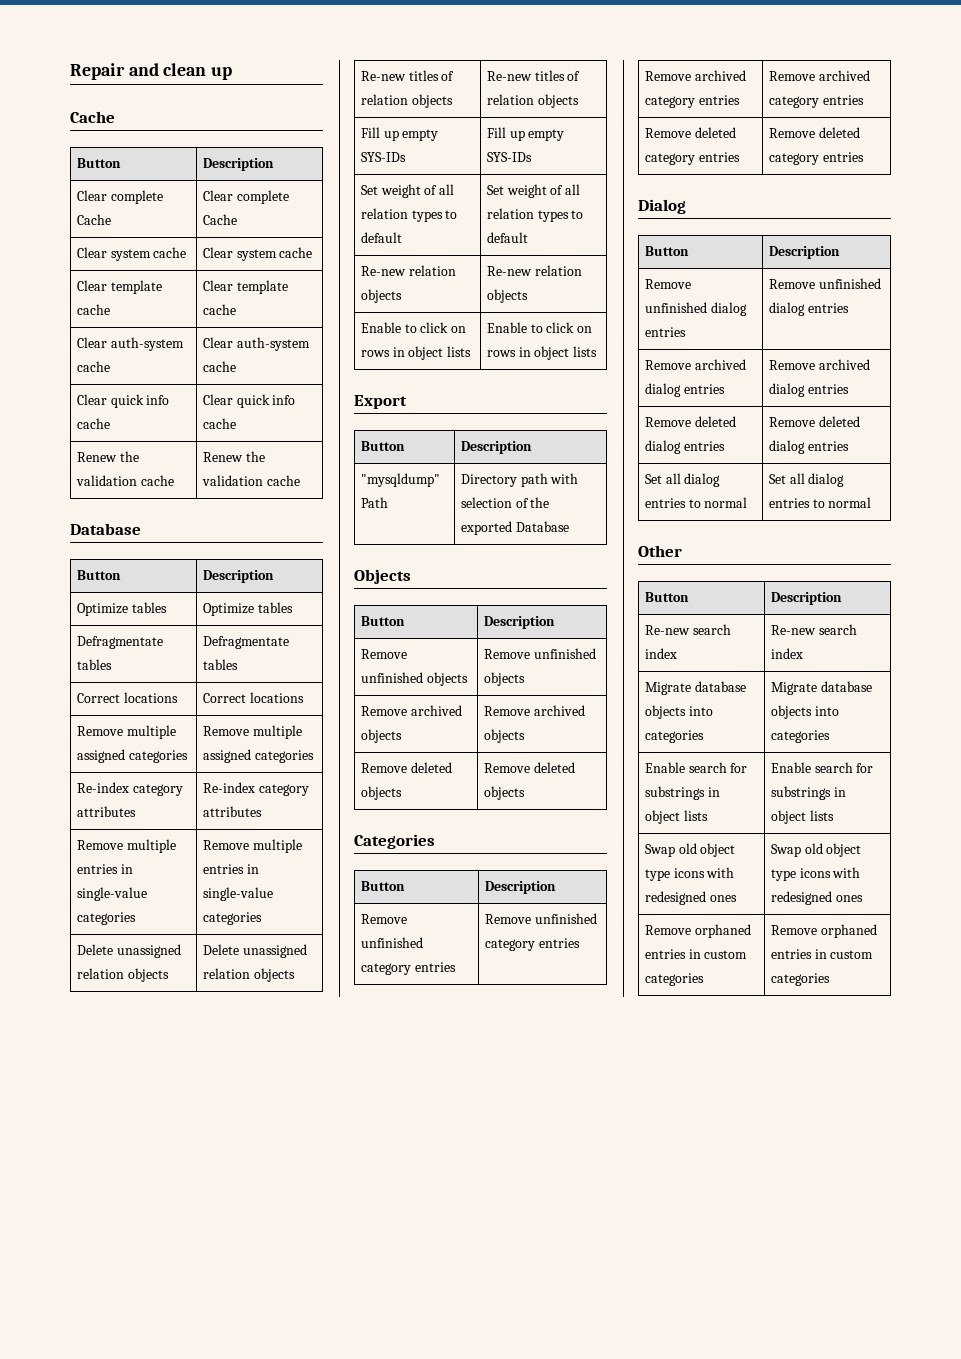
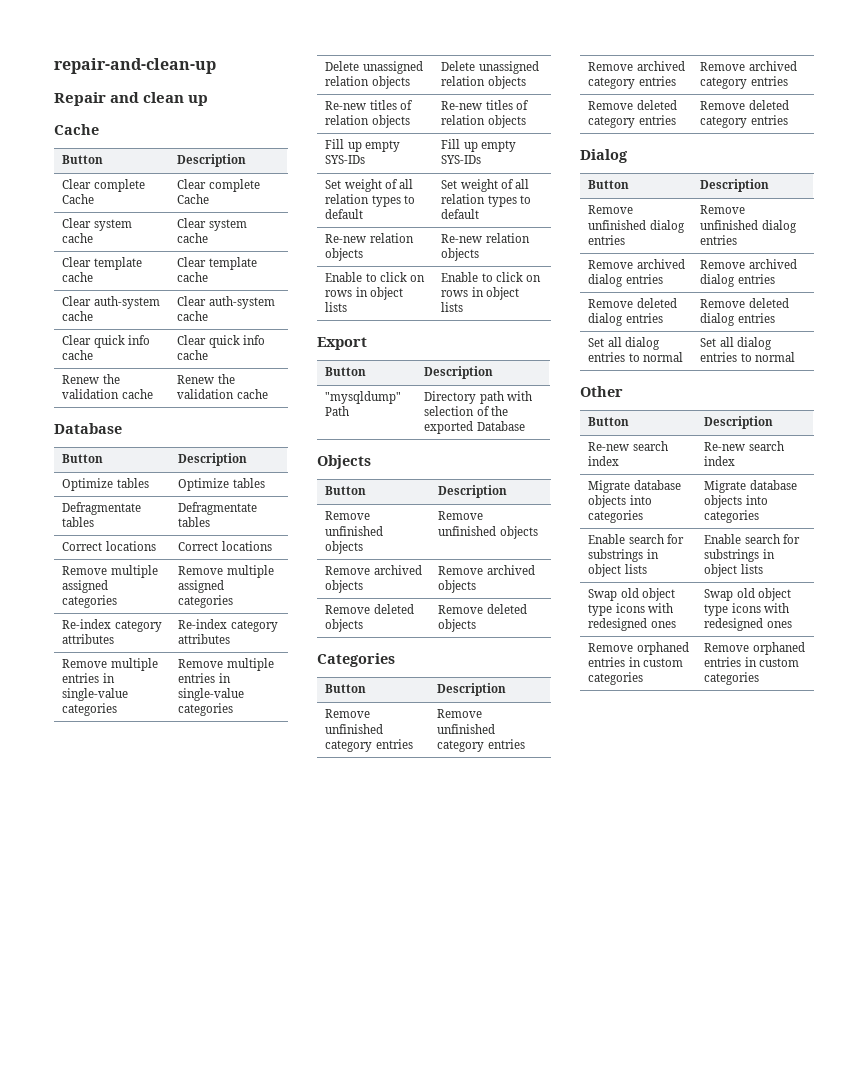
(70, 71) none -> [54,58,216,74] repair-and-clean-up //

